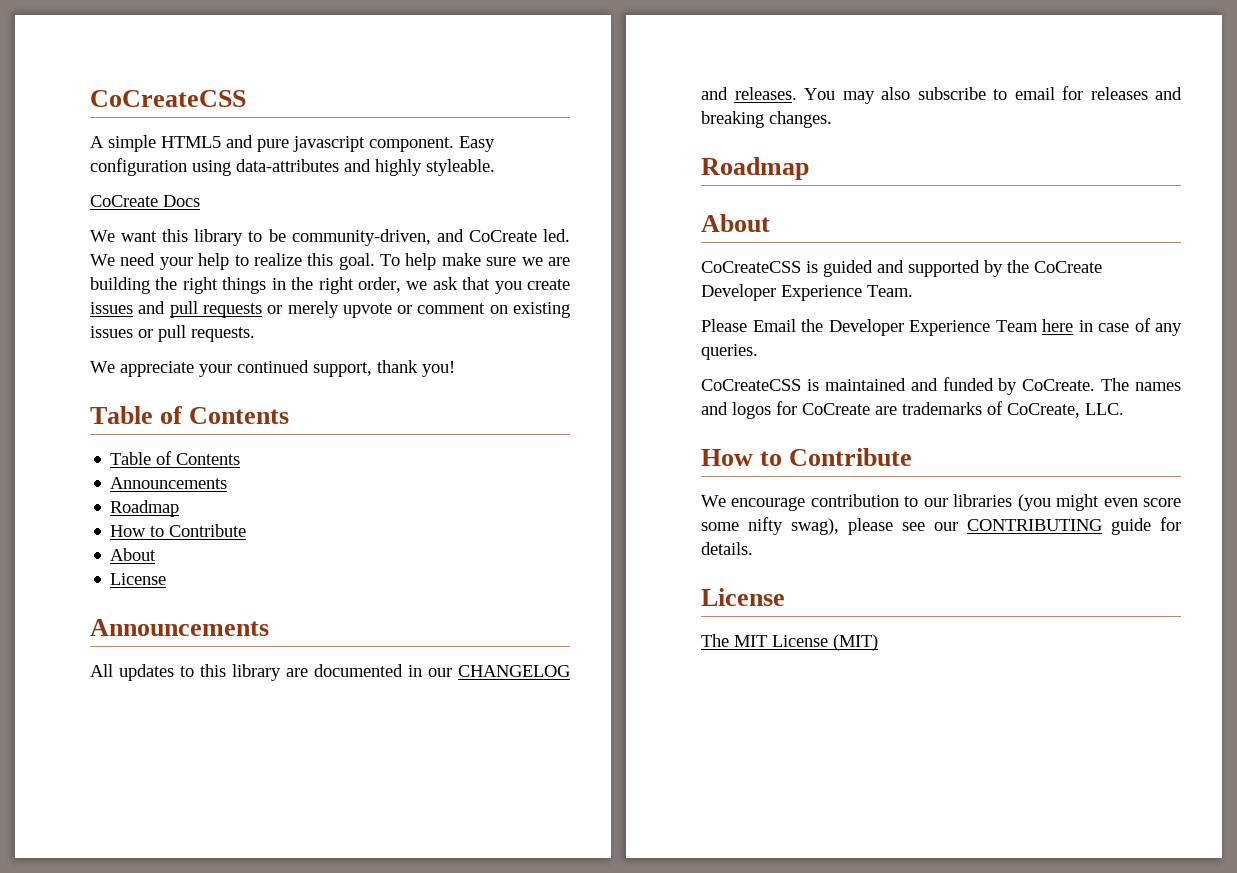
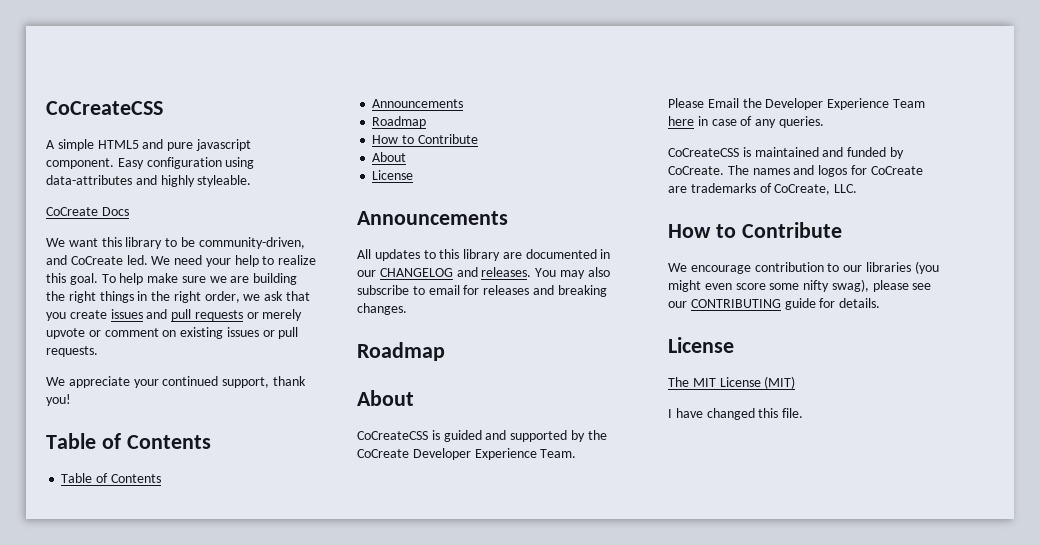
(878, 642) none -> [668,408,804,420] // I have changed this file.

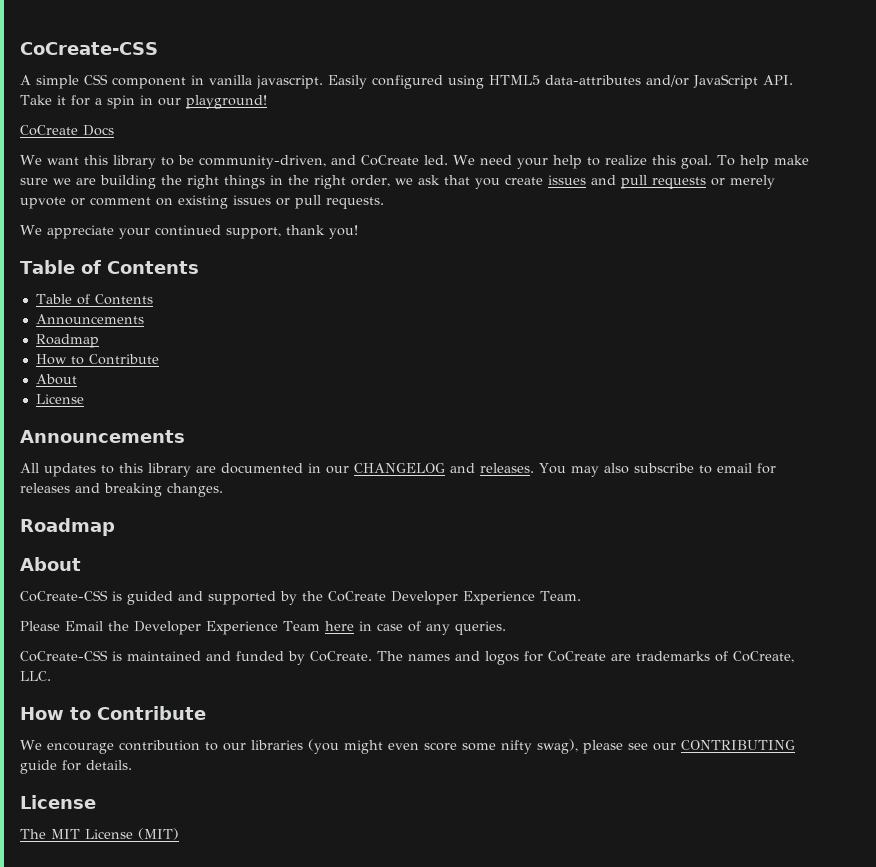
[46,101,163,115] CoCreateCSS -> [20,42,158,55] CoCreate-CSS
[97,139,251,151] [46,157,255,169] [46,175,252,187] HTML5 and pure javascript component. Easy configuration using data-attributes and highly styleable. -> [84,74,793,89] [20,95,267,109] CSS component in vanilla javascript. Easily configured using HTML5 data-attributes and/or JavaScript API. Take it for a spin in our playground!
[357,431,428,440] CoCreateCSS -> [20,590,108,602] CoCreate-CSS
[668,148,739,157] CoCreateCSS -> [20,650,108,662] CoCreate-CSS
[668,408,804,420] // I have changed this file. -> (179, 834) none

